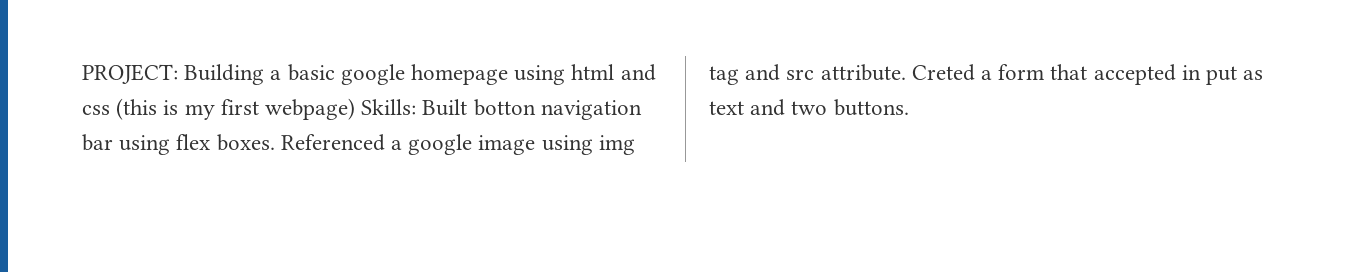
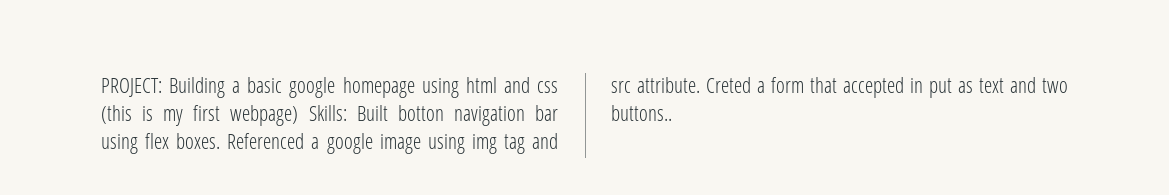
[833,99,909,116] buttons. -> [611,105,672,121] buttons..

